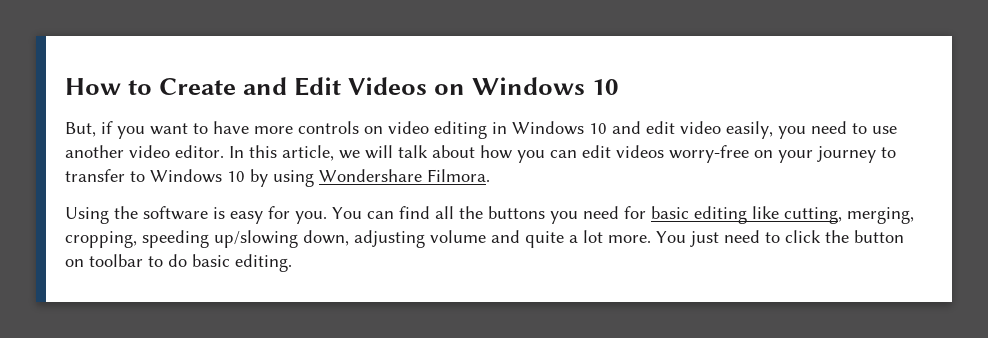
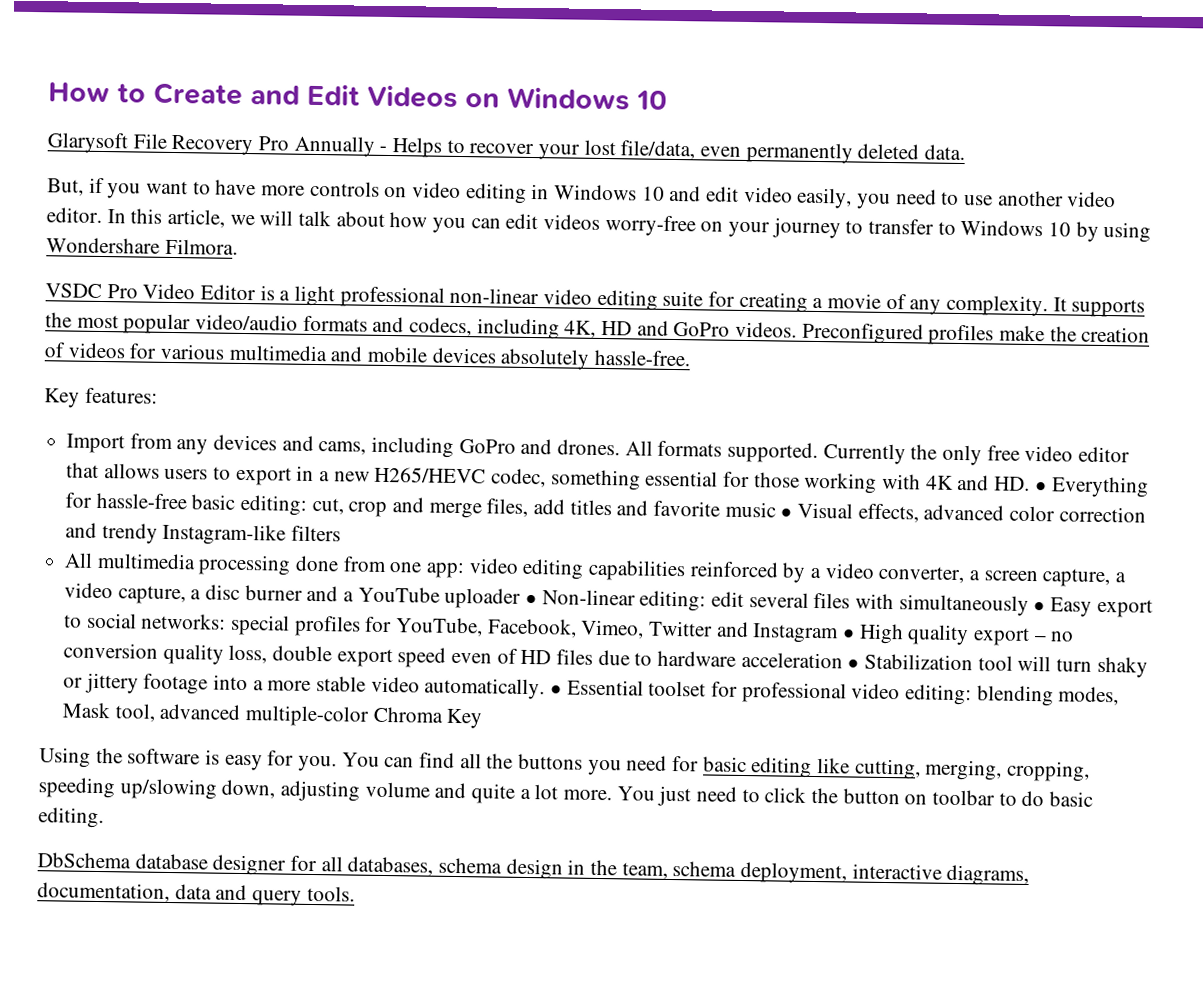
(619, 87) none -> [47,132,966,164] // Glarysoft File Recovery Pro Annually - Helps to recover your lost file/data, even permanently deleted data.
(490, 175) none -> [45,283,1146,318] [45,312,1151,346] [44,342,691,370] [44,387,158,408] [66,433,1131,466] [66,462,1149,498] [65,492,1146,523] [65,522,342,546] [64,552,1127,588] [64,582,1153,618] [64,612,1075,646] [63,642,1148,678] [63,672,1120,707] [62,702,483,729] // VSDC Pro Video Editor is a light professional non-linear video editing suite for creating a movie of any complexity. It supports the most popular video/audio formats and codecs, including 4K, HD and GoPro videos. Preconfigured profiles make the creation of videos for various multimedia and mobile devices absolutely hassle-free. // Key features: // Import from any devices and cams, including GoPro and drones. All formats supported. Сurrently the only free video editor that allows users to export in a new H265/HEVC codec, something essential for those working with 4K and HD. • Everything for hassle-free basic editing: cut, crop and merge files, add titles and favorite music • Visual effects, advanced color correction and trendy Instagram-like filters // All multimedia processing done from one app: video editing capabilities reinforced by a video converter, a screen capture, a video capture, a disc burner and a YouTube uploader • Non-linear editing: edit several files with simultaneously • Easy export to social networks: special profiles for YouTube, Facebook, Vimeo, Twitter and Instagram • High quality export – no conversion quality loss, double export speed even of HD files due to hardware acceleration • Stabilization tool will turn shaky or jittery footage into a more stable video automatically. • Essential toolset for professional video editing: blending modes, Mask tool, advanced multiple-color Chroma Key
(292, 263) none -> [37,852,1030,887] [37,882,355,906] // DbSchema database designer for all databases, schema design in the team, schema deployment, interactive diagrams, documentation, data and query tools.

